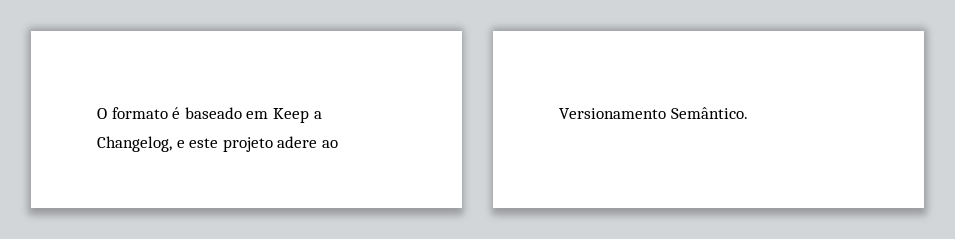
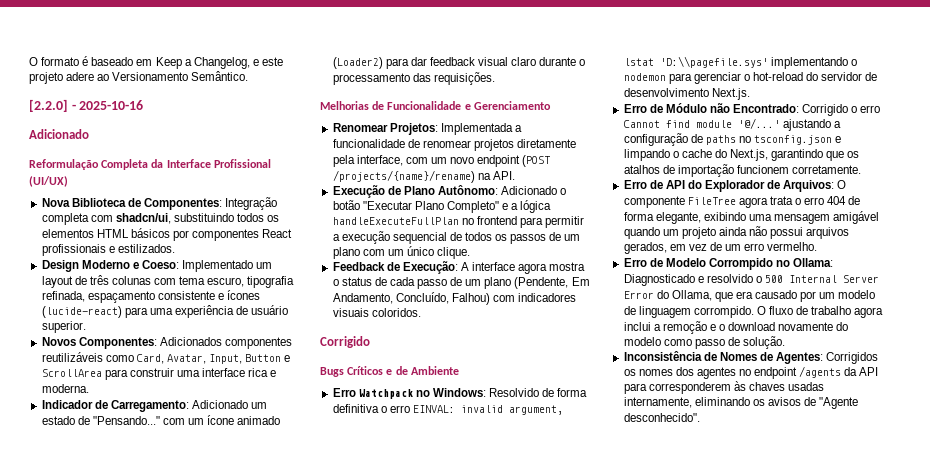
(748, 113) none -> [29,99,144,112] [29,129,89,139] [29,159,271,170] [29,176,68,187] [41,197,278,210] [41,213,280,225] [41,228,293,241] [41,244,175,256] [41,260,273,272] [41,275,295,288] [41,290,261,303] [41,305,289,318] [41,321,86,333] [41,337,292,349] [41,352,291,364] [41,368,277,380] [41,384,89,393] [41,400,268,412] [41,415,281,425] [332,57,586,69] [332,72,495,85] [320,101,551,110] [332,123,522,135] [332,139,577,151] [332,155,551,167] [332,170,515,183] [332,185,567,198] [332,200,552,213] [332,216,585,228] [332,231,581,244] [332,246,471,259] [332,261,586,274] [332,277,590,289] [332,292,577,305] [332,308,421,317] [320,336,370,348] [320,366,459,377] [332,388,588,399] [332,404,563,415] [623,56,857,69] [623,72,878,84] [623,88,750,100] [623,103,881,116] [623,118,841,131] [623,133,842,146] [623,149,860,161] [623,164,862,177] [623,180,847,192] [623,196,861,208] [623,211,880,224] [623,226,850,239] [623,242,818,254] [623,258,834,270] [623,274,880,286] [623,290,876,302] [623,306,884,318] [623,321,849,334] [623,336,786,349] [623,351,879,364] [623,366,879,379] [623,381,825,394] [623,397,859,409] [623,413,700,422] // [2.2.0] - 2025-10-16 // Adicionado // Reformulação Completa da Interface Profissional (UI/UX) // Nova Biblioteca de Componentes: Integração completa com shadcn/ui, substituindo todos os elementos HTML básicos por componentes React profissionais e estilizados. // Design Moderno e Coeso: Implementado um layout de três colunas com tema escuro, tipografia refinada, espaçamento consistente e ícones (lucide-react) para uma experiência de usuário superior. // Novos Componentes: Adicionados componentes reutilizáveis como Card, Avatar, Input, Button e ScrollArea para construir uma interface rica e moderna. // Indicador de Carregamento: Adicionado um estado de "Pensando..." com um ícone animado (Loader2) para dar feedback visual claro durante o processamento das requisições. // Melhorias de Funcionalidade e Gerenciamento // Renomear Projetos: Implementada a funcionalidade de renomear projetos diretamente pela interface, com um novo endpoint (POST /projects/{name}/rename) na API. // Execução de Plano Autônomo: Adicionado o botão "Executar Plano Completo" e a lógica handleExecuteFullPlan no frontend para permitir a execução sequencial de todos os passos de um plano com um único clique. // Feedback de Execução: A interface agora mostra o status de cada passo de um plano (Pendente, Em Andamento, Concluído, Falhou) com indicadores visuais coloridos. // Corrigido // Bugs Críticos e de Ambiente // Erro Watchpack no Windows: Resolvido de forma definitiva o erro EINVAL: invalid argument, lstat 'D:\\pagefile.sys' implementando o nodemon para gerenciar o hot-reload do servidor de desenvolvimento Next.js. // Erro de Módulo não Encontrado: Corrigido o erro Cannot find module '@/...' ajustando a configuração de paths no tsconfig.json e limpando o cache do Next.js, garantindo que os atalhos de importação funcionem corretamente. // Erro de API do Explorador de Arquivos: O componente FileTree agora trata o erro 404 de forma elegante, exibindo uma mensagem amigável quando um projeto ainda não possui arquivos gerados, em vez de um erro vermelho. // Erro de Modelo Corrompido no Ollama: Diagnosticado e resolvido o 500 Internal Server Error do Ollama, que era causado por um modelo de linguagem corrompido. O fluxo de trabalho agora inclui a remoção e o download novamente do modelo como passo de solução. // Inconsistência de Nomes de Agentes: Corrigidos os nomes dos agentes no endpoint /agents da API para corresponderem às chaves usadas internamente, eliminando os avisos de "Agente desconhecido".

